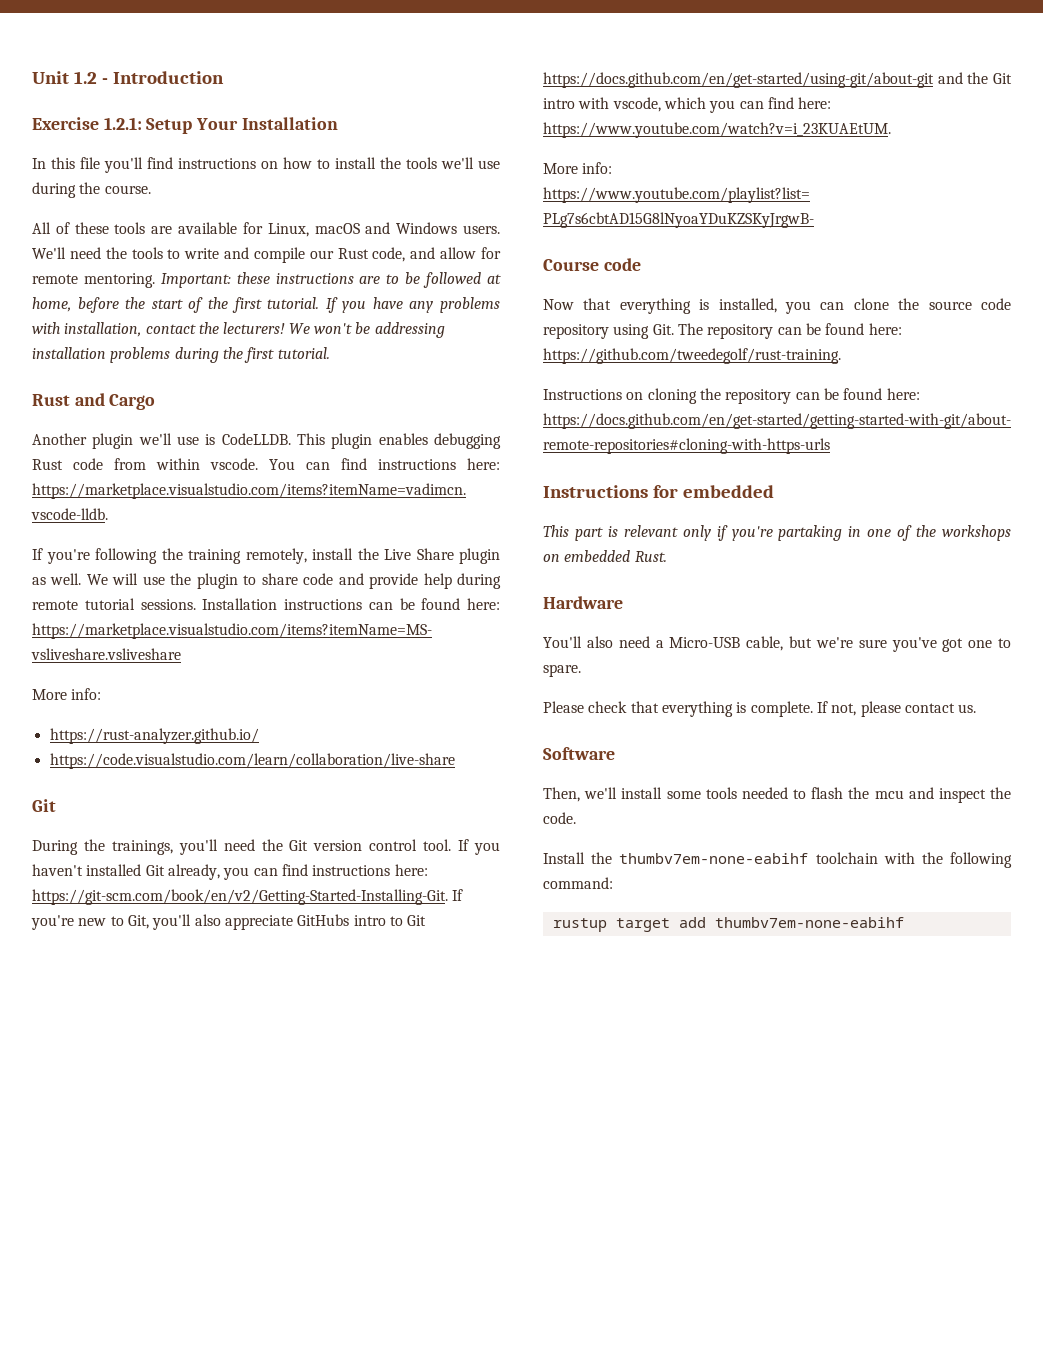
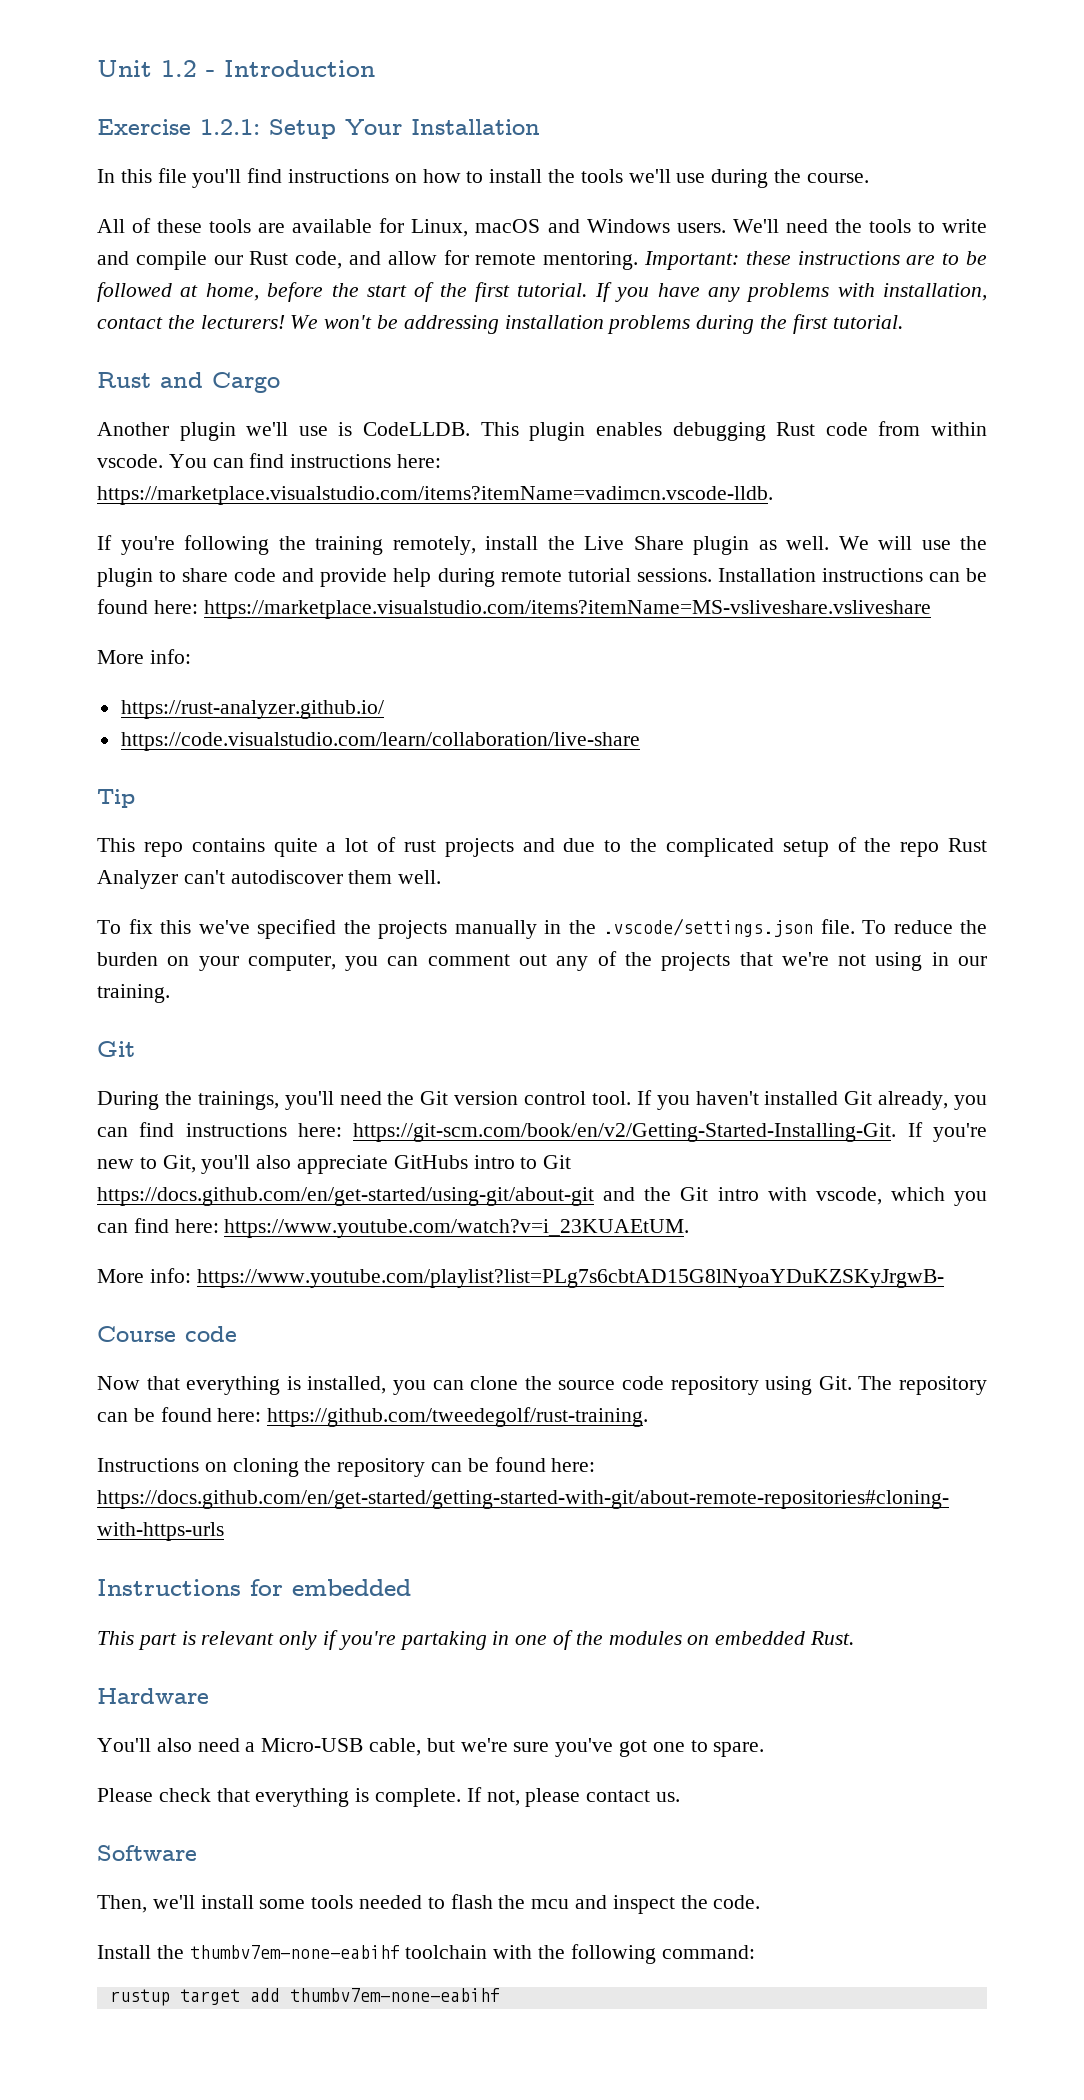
(455, 761) none -> [97,789,135,808] [97,837,988,857] [97,870,442,889] [97,918,987,939] [97,951,987,971] [97,984,170,1003] // Tip // This repo contains quite a lot of rust projects and due to the complicated setup of the repo Rust Analyzer can't autodiscover them well. // To fix this we've specified the projects manually in the .vscode/settings.json file. To reduce the burden on your computer, you can comment out any of the projects that we're not using in our training.
[942,525,1011,541] workshops -> [608,1631,682,1645] modules

